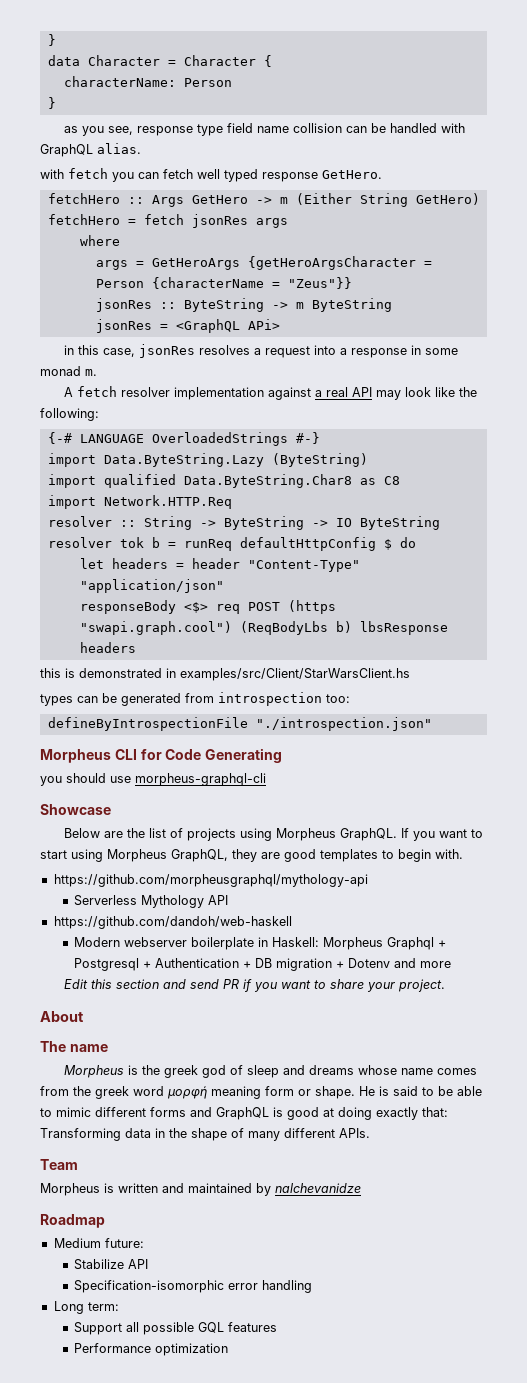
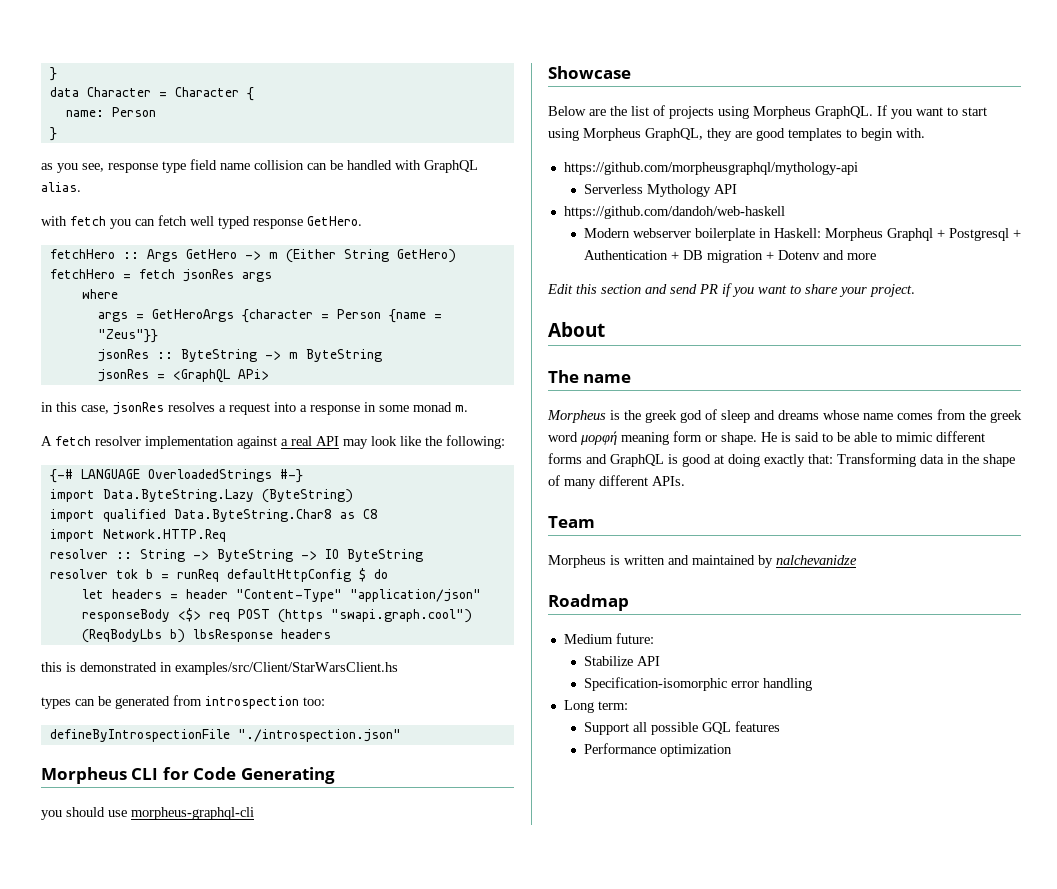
[63,76,176,87] characterName: -> [65,110,104,117] name:
[247,256,416,270] {getHeroArgsCharacter -> [241,309,313,323] {character
[151,277,264,289] {characterName -> [388,309,426,323] {name

